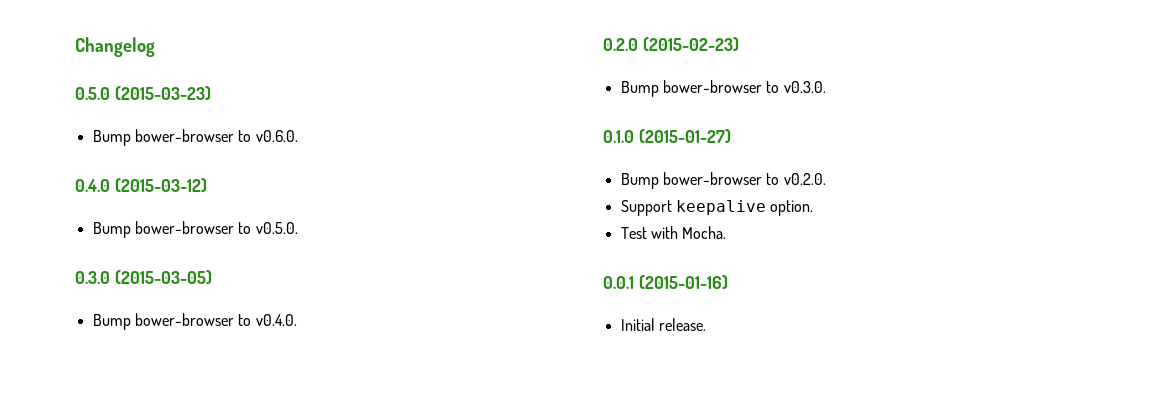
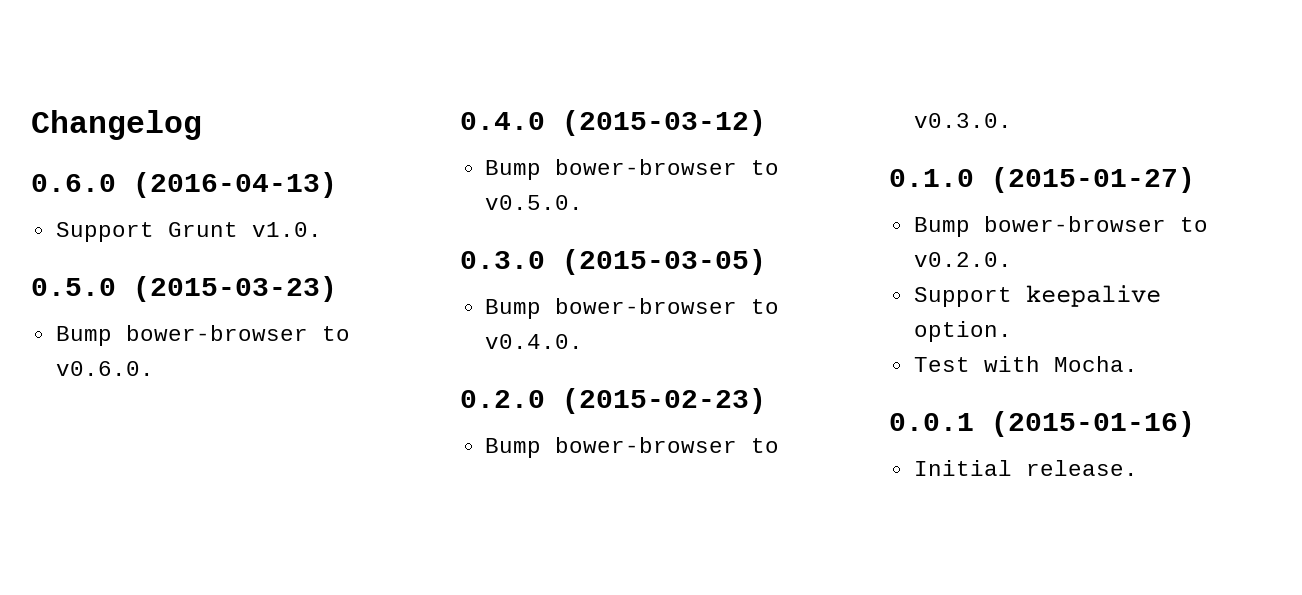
(155, 47) none -> [31,172,337,198] [55,222,322,242] // 0.6.0 (2016-04-13) // Support Grunt v1.0.

